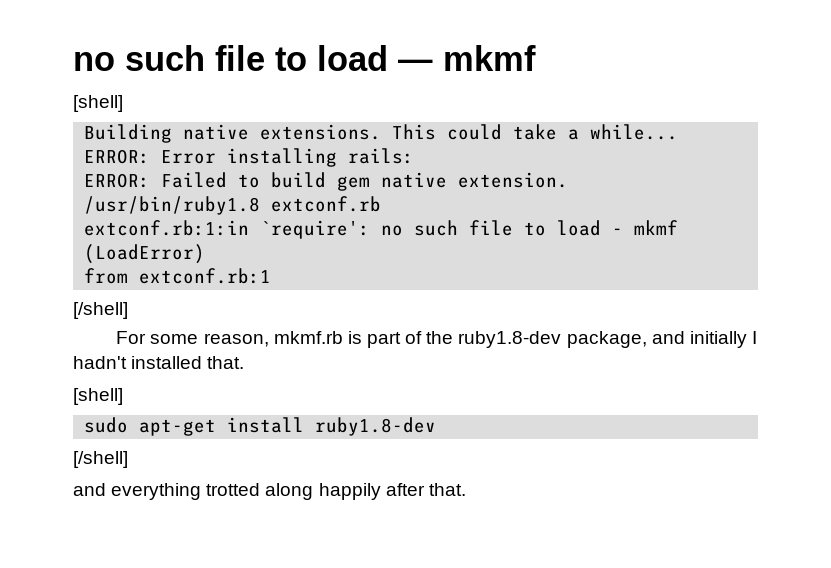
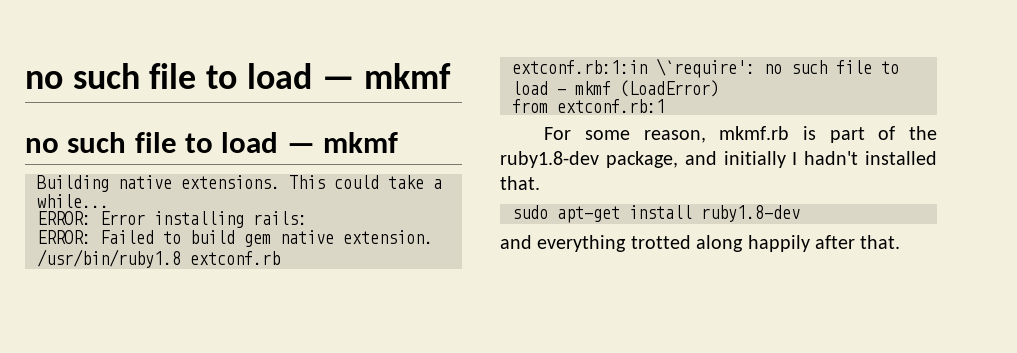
[73,45,536,71] [73,95,123,112] no such file to load — mkmf // [shell] -> [25,63,452,89] [25,132,399,153] no such file to load — mkmf // no such file to load — mkmf
[260,220,371,239] `require': -> [656,58,755,78] \`require':
[73,302,128,319] // [/shell] -> (665, 106) none
[73,388,123,405] // [shell] -> (540, 183) none
[73,451,128,468] // [/shell] -> (800, 213) none

